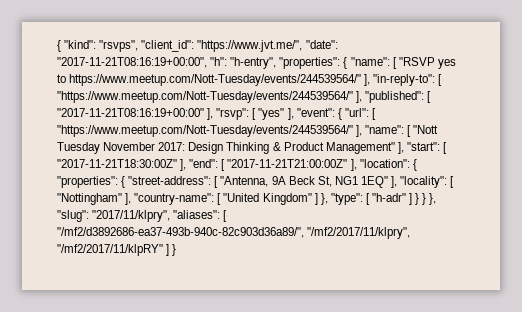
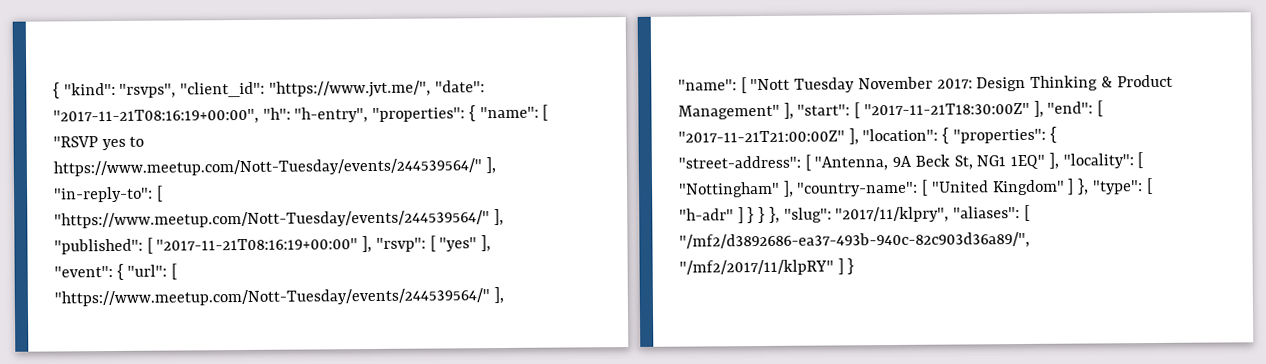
[307,227,411,239] "/mf2/2017/11/klpry", -> (1030, 240) none

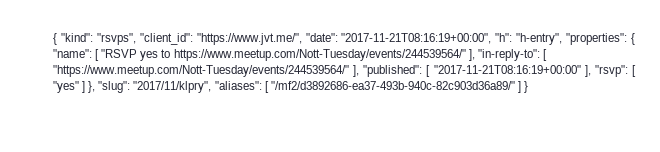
[481,235,492,252] [54,263,178,280] [54,286,504,307] [678,74,1173,94] [678,100,1104,120] [678,126,1057,145] [678,152,1144,171] [679,178,1153,198] [679,206,766,224] ], "event": { "url": [ "https://www.meetup.com/Nott-Tuesday/events/244539564/" ], "name": [ "Nott Tuesday November 2017: Design Thinking & Product Management" ], "start": [ "2017-11-21T18:30:00Z" ], "end": [ "2017-11-21T21:00:00Z" ], "location": { "properties": { "street-address": [ "Antenna, 9A Beck St, NG1 1EQ" ], "locality": [ "Nottingham" ], "country-name": [ "United Kingdom" ] }, "type": [ "h-adr" ] } } -> [82,81,86,93] ]
[679,231,1030,250] [679,259,834,276] "/mf2/d3892686-ea37-493b-940c-82c903d36a89/", "/mf2/2017/11/klpRY" -> [270,81,515,90] "/mf2/d3892686-ea37-493b-940c-82c903d36a89/"

